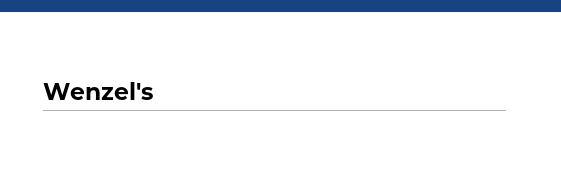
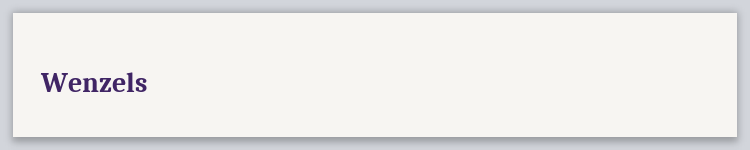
[43,82,153,100] Wenzel's -> [40,72,147,92] Wenzels

